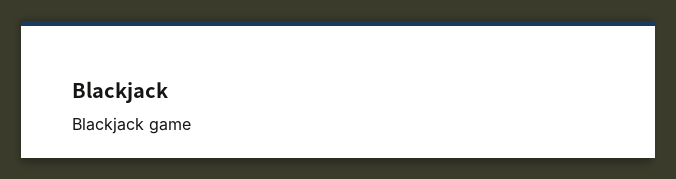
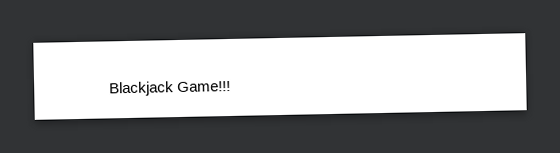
[72,81,168,103] [72,117,191,134] Blackjack // Blackjack game -> [109,80,232,97] Blackjack Game!!!

